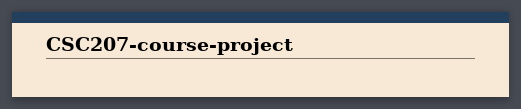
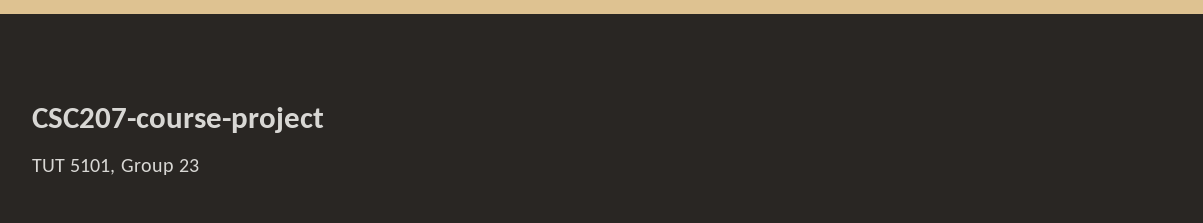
(293, 46) none -> [32,159,200,175] // TUT 5101, Group 23

